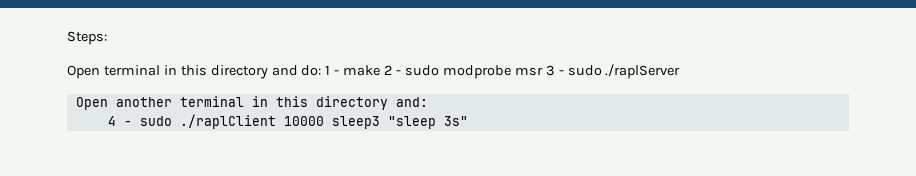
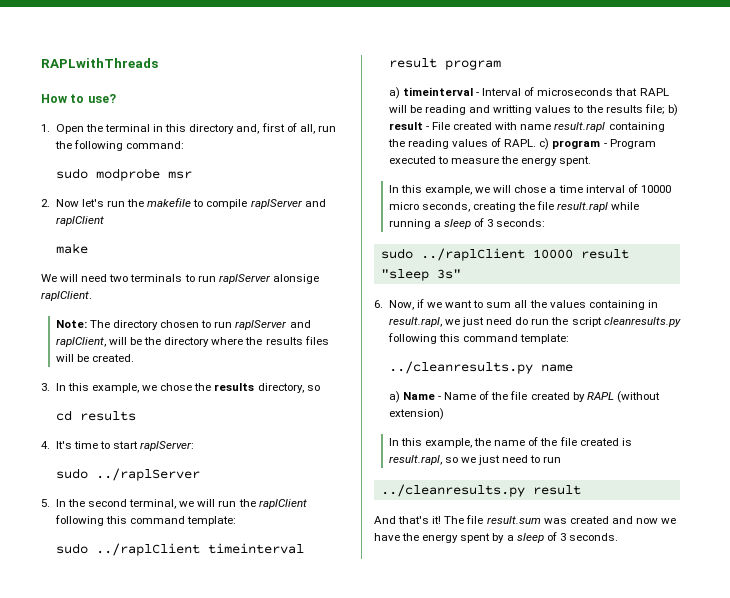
[67,31,107,45] [67,64,681,79] [75,96,428,110] [107,114,468,129] Steps: // Open terminal in this directory and do: 1 - make 2 - sudo modprobe msr 3 - sudo ./raplServer // Open another terminal in this directory and: // 4 - sudo ./raplClient 10000 sleep3 "sleep 3s" -> [41,58,158,68] [41,94,116,103] [41,123,336,134] [54,140,184,151] [55,168,192,181] [41,198,326,209] [55,216,104,226] [55,243,88,254] [41,274,319,284] [41,291,92,301] [55,320,311,330] [55,336,329,347] [55,354,134,362] [41,383,320,393] [55,410,136,421] [41,441,195,451] [55,468,200,481] [41,499,307,509] [54,515,237,526] [55,543,304,556] [388,58,501,70] [388,87,669,99] [388,104,678,116] [388,122,665,132] [387,138,656,150] [388,156,592,166] [388,184,671,195] [388,201,640,212] [388,218,546,229] [380,248,629,261] [380,269,461,281] [374,299,658,310] [388,317,681,327] [387,333,570,344] [388,361,573,374] [388,391,660,403] [388,408,444,420] [388,437,632,448] [388,455,562,465] [380,484,581,497] [374,515,677,524] [374,532,618,543] RAPLwithThreads // How to use? // 1. Open the terminal in this directory and, first of all, run the following command: // sudo modprobe msr // 2. Now let's run the makefile to compile raplServer and raplClient // make // We will need two terminals to run raplServer alonsige raplClient. // Note: The directory chosen to run raplServer and raplClient, will be the directory where the results files will be created. // 3. In this example, we chose the results directory, so // cd results // 4. It's time to start raplServer: // sudo ../raplServer // 5. In the second terminal, we will run the raplClient following this command template: // sudo ../raplClient timeinterval result program // a) timeinterval - Interval of microseconds that RAPL will be reading and writting values to the results file; b) result - File created with name result.rapl containing the reading values of RAPL. c) program - Program executed to measure the energy spent. // In this example, we will chose a time interval of 10000 micro seconds, creating the file result.rapl while running a sleep of 3 seconds: // sudo ../raplClient 10000 result "sleep 3s" // 6. Now, if we want to sum all the values containing in result.rapl, we just need do run the script cleanresults.py following this command template: // ../cleanresults.py name // a) Name - Name of the file created by RAPL (without extension) // In this example, the name of the file created is result.rapl, so we just need to run // ../cleanresults.py result // And that's it! The file result.sum was created and now we have the energy spent by a sleep of 3 seconds.

